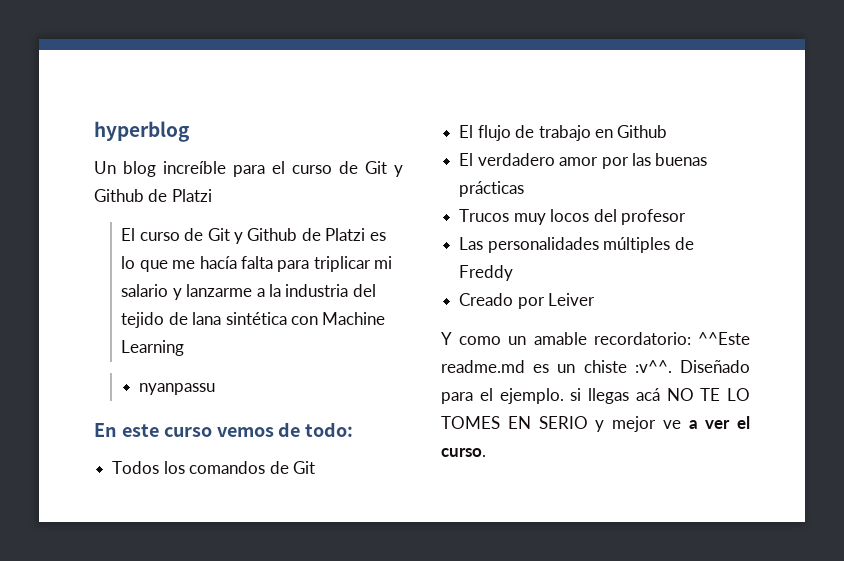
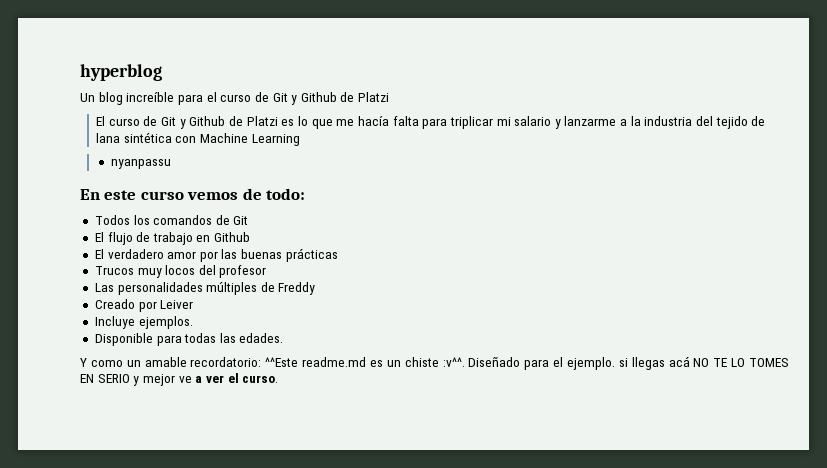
(596, 299) none -> [94,316,193,329] [94,333,284,346] // Incluye ejemplos. // Disponible para todas las edades.

